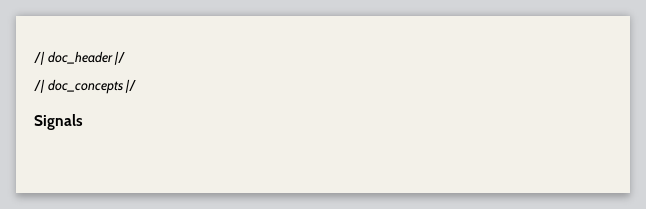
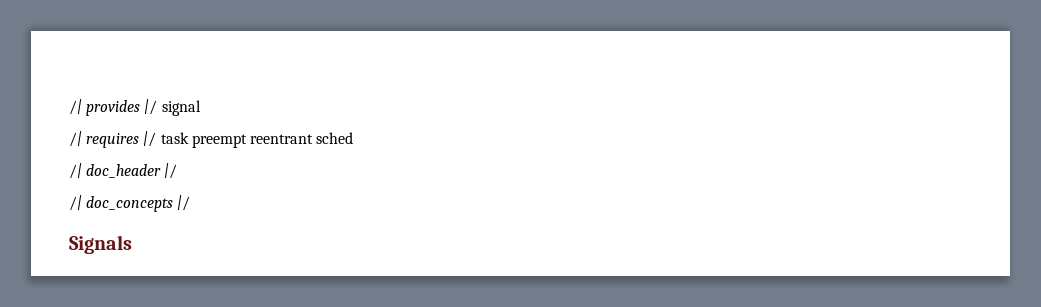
[34,51,45,65] /| -> [69,99,201,116] [69,131,354,148] [69,163,82,179] /| provides |/ signal // /| requires |/ task preempt reentrant sched // /|

